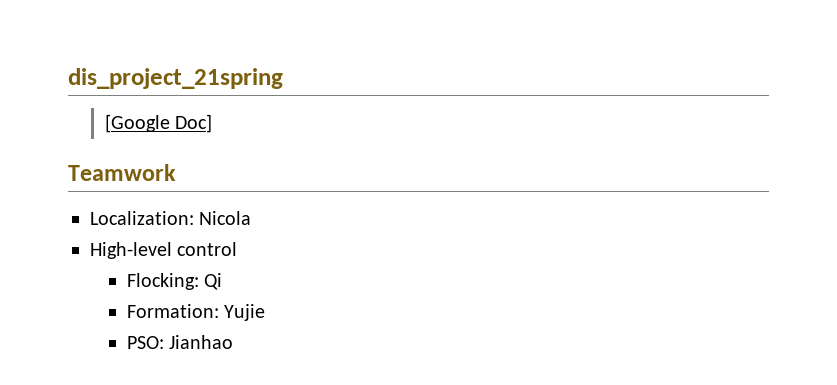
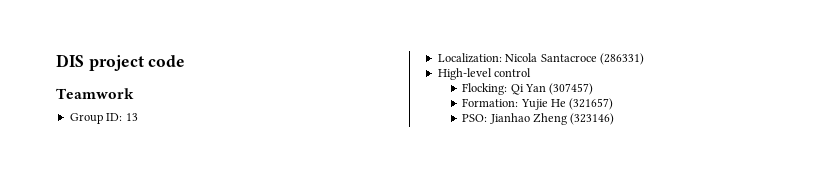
[68,68,283,89] [104,114,213,133] [68,164,176,181] dis_project_21spring // [Google Doc] // Teamwork -> [56,54,186,71] [56,88,134,99] [69,113,138,124] DIS project code // Teamwork // Group ID: 13
(252, 218) none -> [540,53,644,65] Santacroce (286331)
(223, 281) none -> [525,83,594,95] Yan (307457)
(266, 312) none -> [551,98,614,110] He (321657)
(234, 342) none -> [533,113,615,125] Zheng (323146)

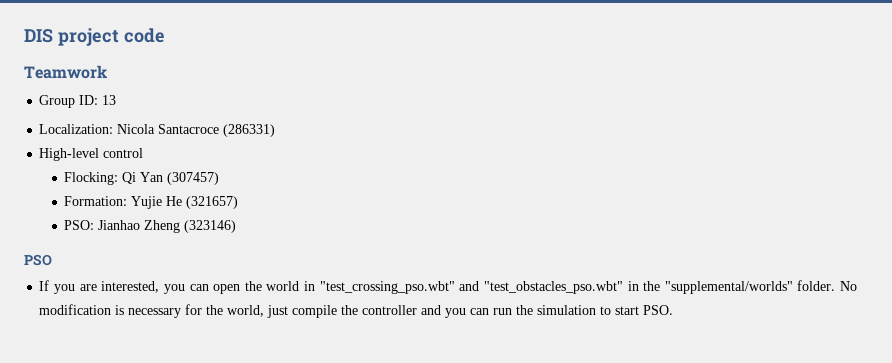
(615, 119) none -> [24,254,52,266] [39,280,857,294] [39,304,674,318] // PSO // If you are interested, you can open the world in "test_crossing_pso.wbt" and "test_obstacles_pso.wbt" in the "supplemental/worlds" folder. No modification is necessary for the world, just compile the controller and you can run the simulation to start PSO.

